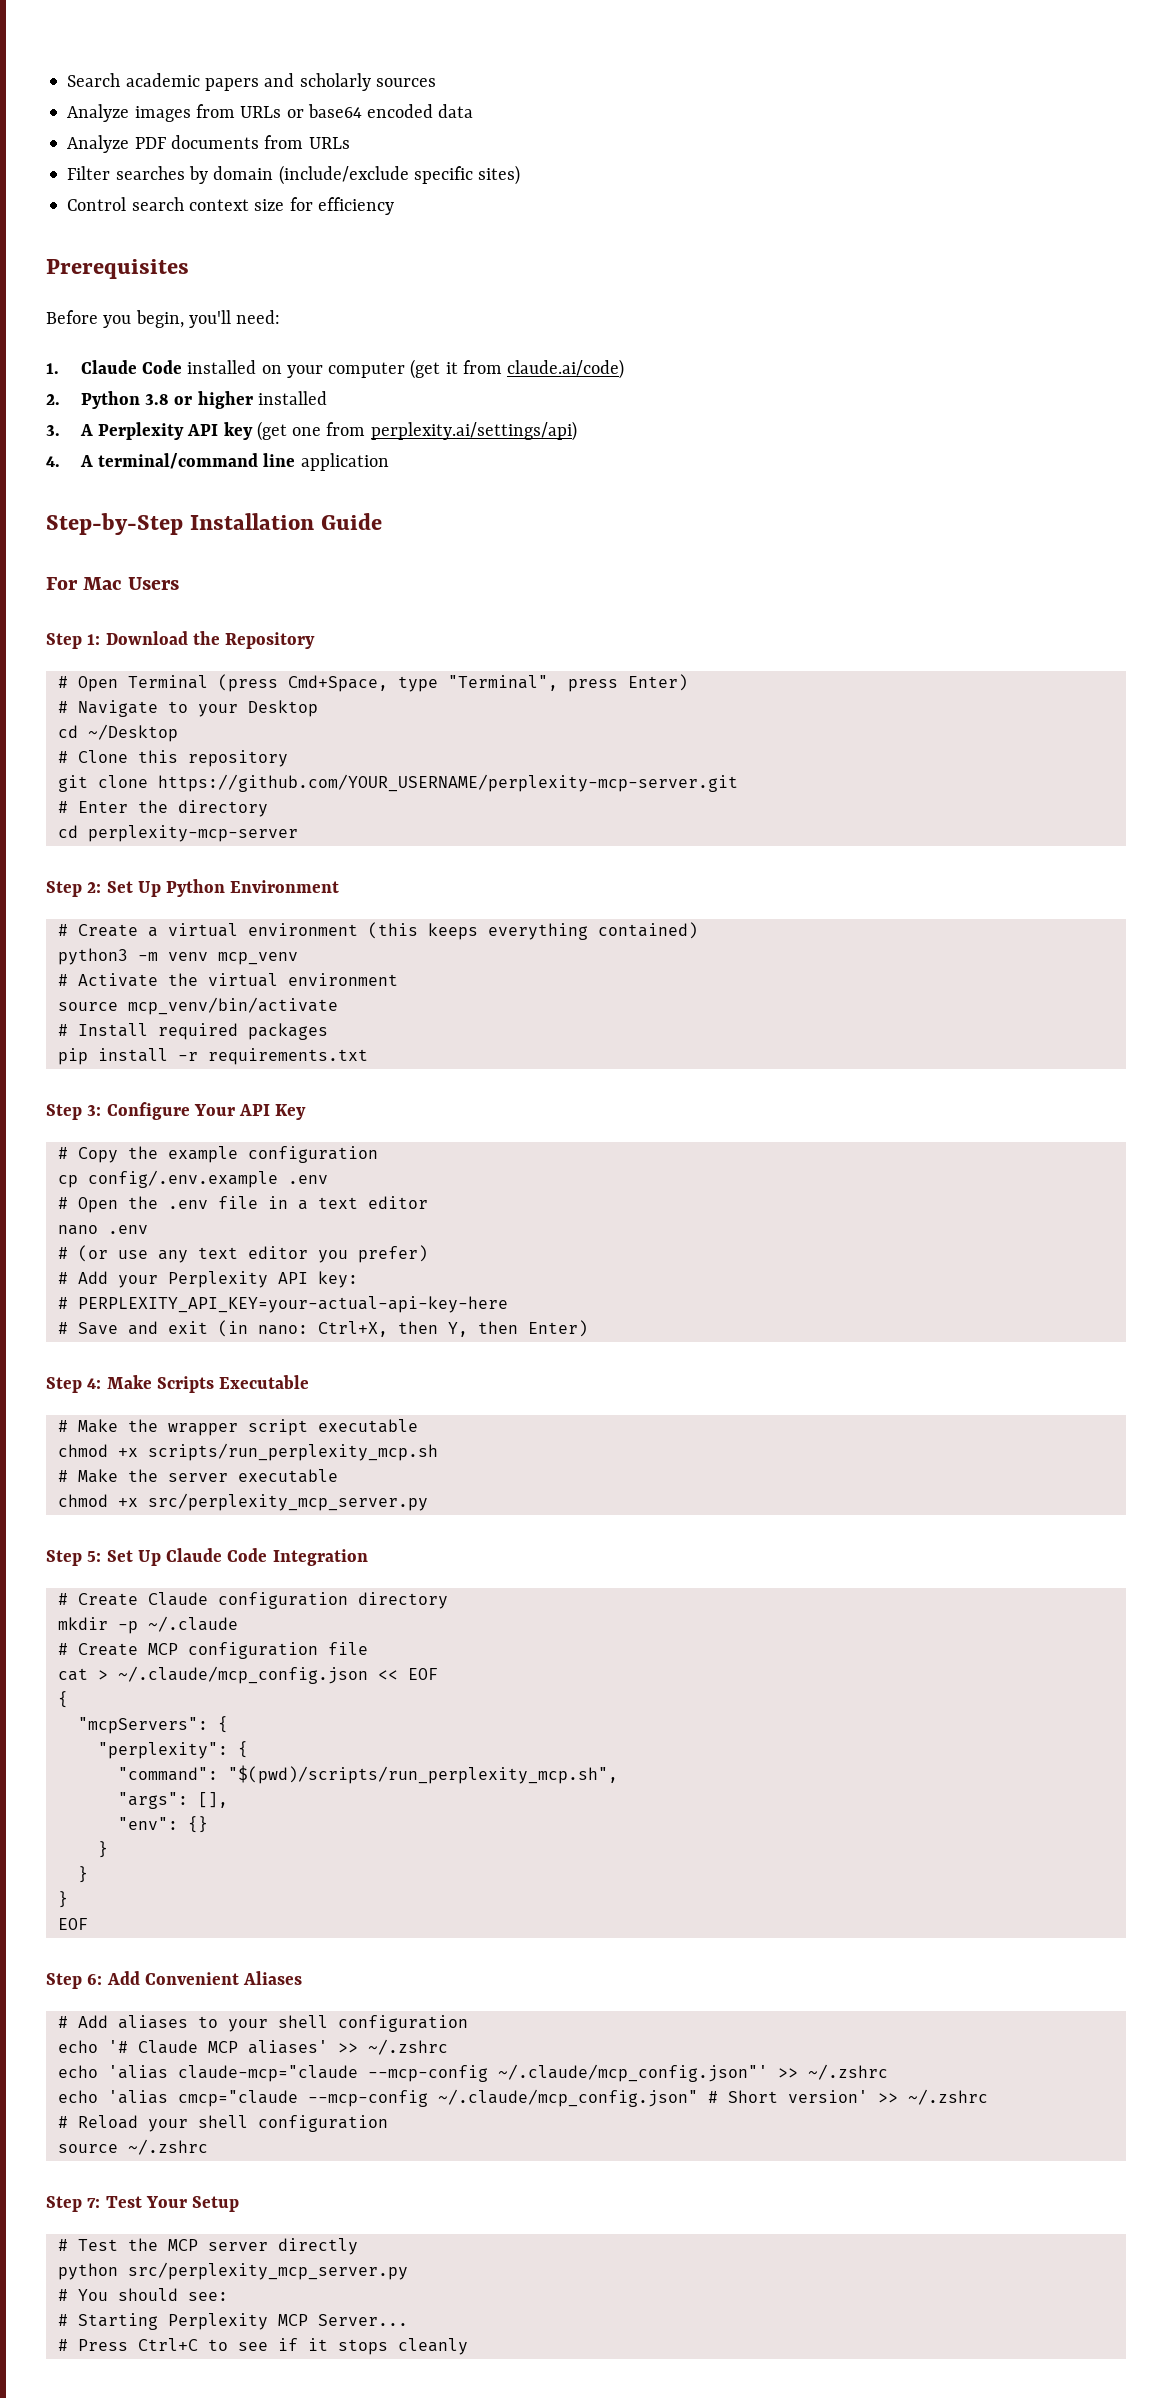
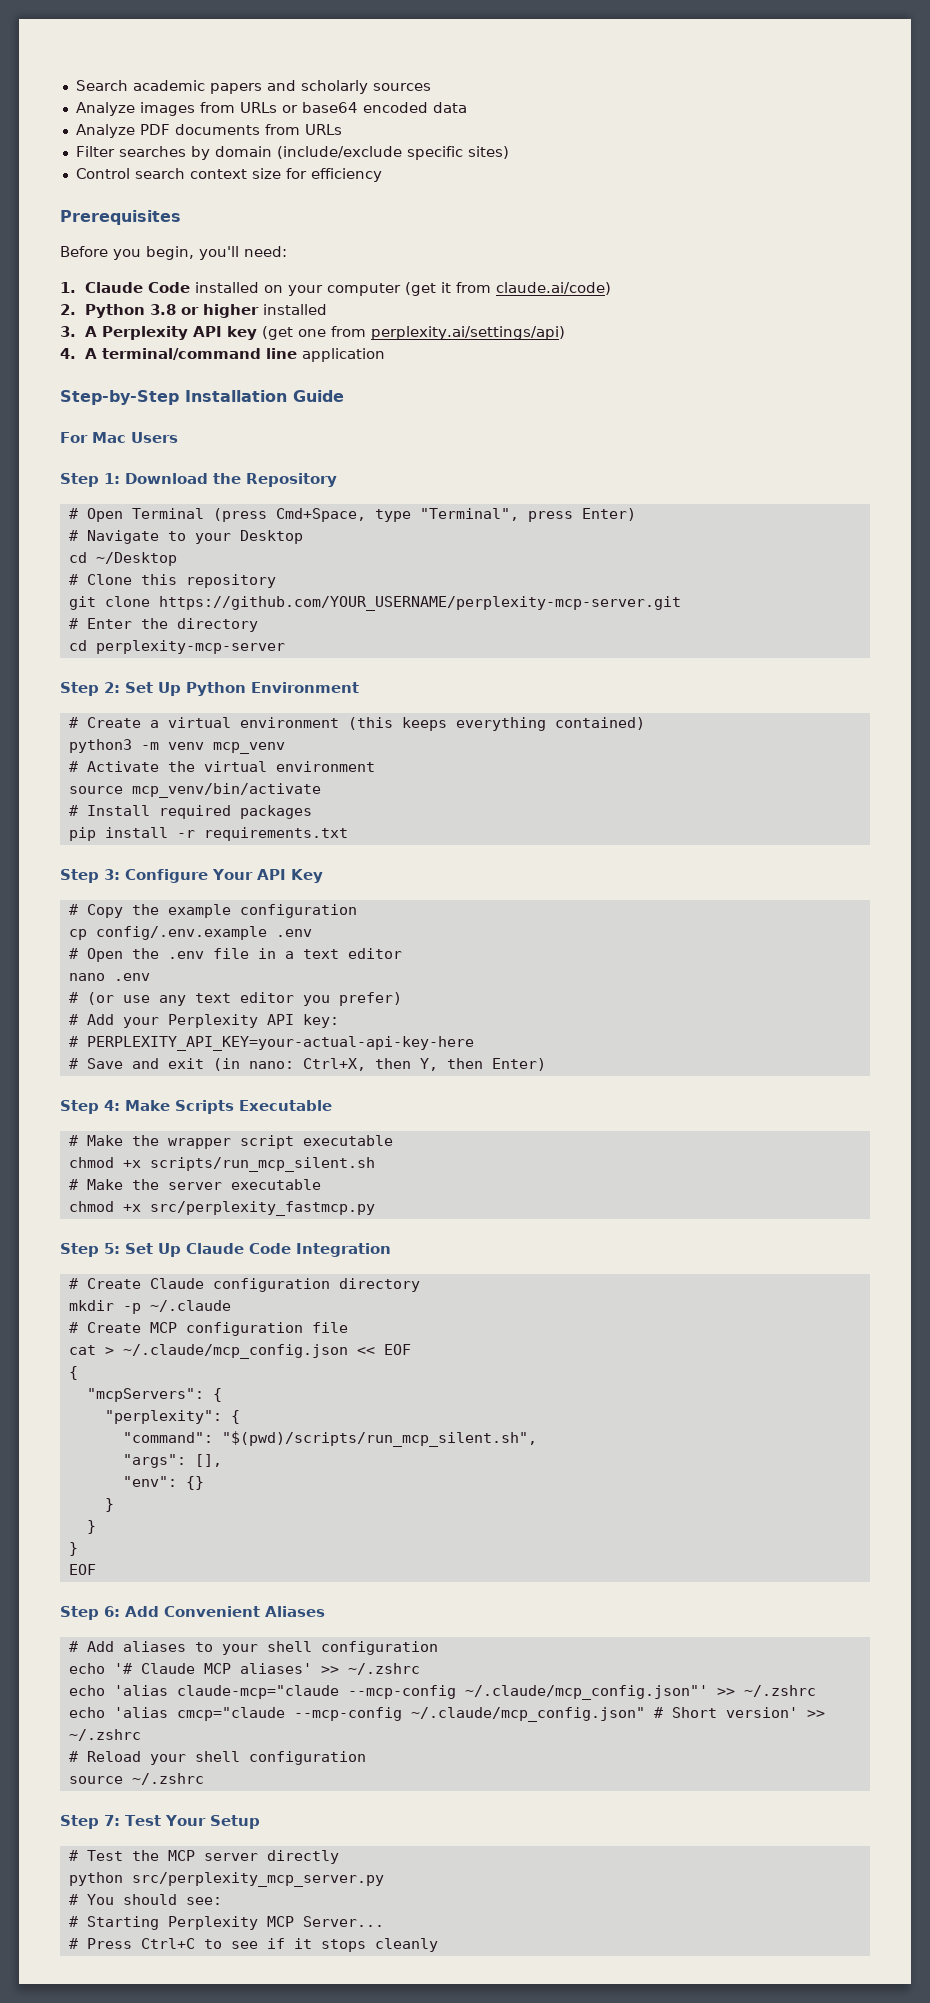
[147,1443,438,1461] scripts/run_perplexity_mcp.sh -> [149,1157,375,1172] scripts/run_mcp_silent.sh
[147,1493,428,1511] src/perplexity_mcp_server.py -> [149,1201,375,1216] src/perplexity_fastmcp.py
[227,1765,618,1784] "$(pwd)/scripts/run_perplexity_mcp.sh", -> [221,1431,537,1447] "$(pwd)/scripts/run_mcp_silent.sh",

